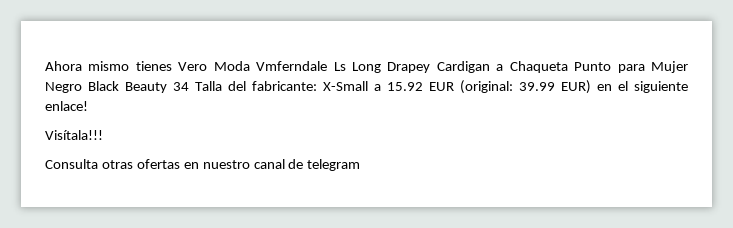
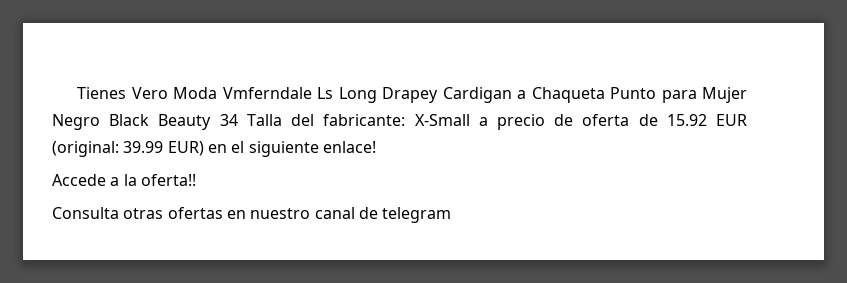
[45,61,172,71] Ahora mismo tienes -> [77,87,127,99] Tienes
(381, 87) none -> [496,114,658,130] precio de oferta de
[45,130,103,140] Visítala!!! -> [52,174,196,186] Accede a la oferta!!

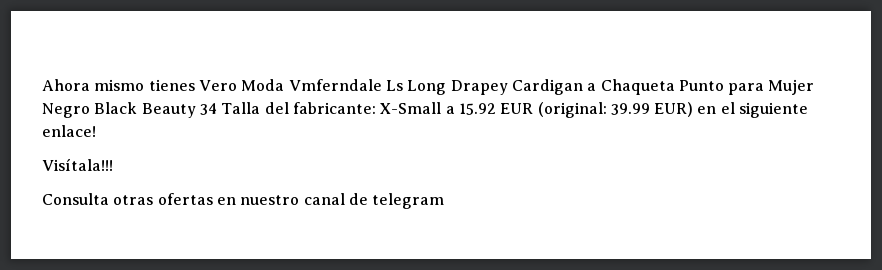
[77,87,127,99] Tienes -> [42,79,195,91] Ahora mismo tienes
[496,114,658,130] precio de oferta de -> (455, 110) none
[52,174,196,186] Accede a la oferta!! -> [42,158,113,171] Visítala!!!

